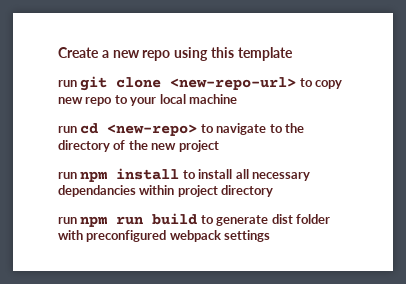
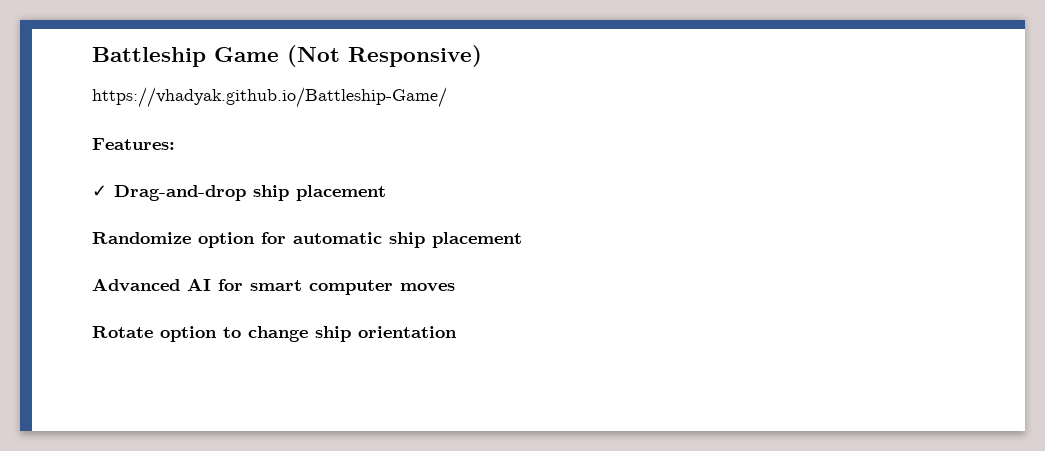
[58,47,293,61] [58,76,343,91] [58,94,237,106] [58,123,304,136] [58,140,219,152] [58,168,310,182] [58,185,274,197] [58,213,330,227] [58,230,271,242] Create a new repo using this template // run git clone <new-repo-url> to copy new repo to your local machine // run cd <new-repo> to navigate to the directory of the new project // run npm install to install all necessary dependancies within project directory // run npm run build to generate dist folder with preconfigured webpack settings -> [92,45,482,67] [92,87,447,108] [92,138,175,150] [92,185,386,201] [92,232,522,248] [92,278,455,295] [92,326,457,342] Battleship Game (Not Responsive) // https://vhadyak.github.io/Battleship-Game/ // Features: // ✓ Drag-and-drop ship placement // Randomize option for automatic ship placement // Advanced AI for smart computer moves // Rotate option to change ship orientation

